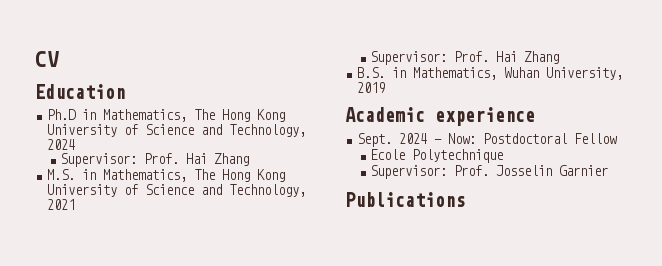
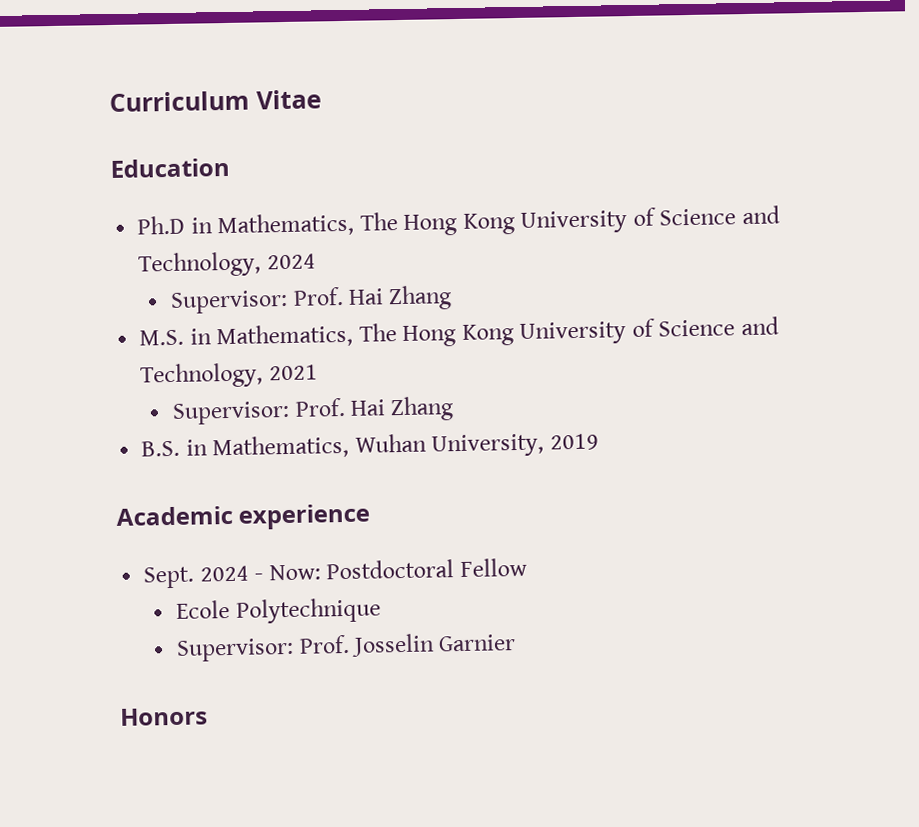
[35,51,59,67] CV -> [109,89,322,112] Curriculum Vitae
[345,192,465,207] Publications -> [120,707,208,726] Honors

